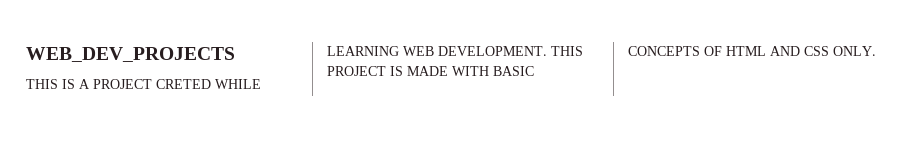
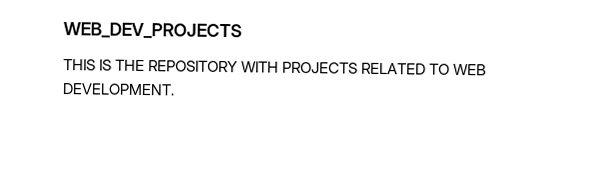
[79,79,261,89] [327,46,583,56] [327,66,534,76] [628,46,876,56] A PROJECT CRETED WHILE LEARNING WEB DEVELOPMENT. THIS PROJECT IS MADE WITH BASIC CONCEPTS OF HTML AND CSS ONLY. -> [115,59,488,76] [62,83,175,96] THE REPOSITORY WITH PROJECTS RELATED TO WEB DEVELOPMENT.

